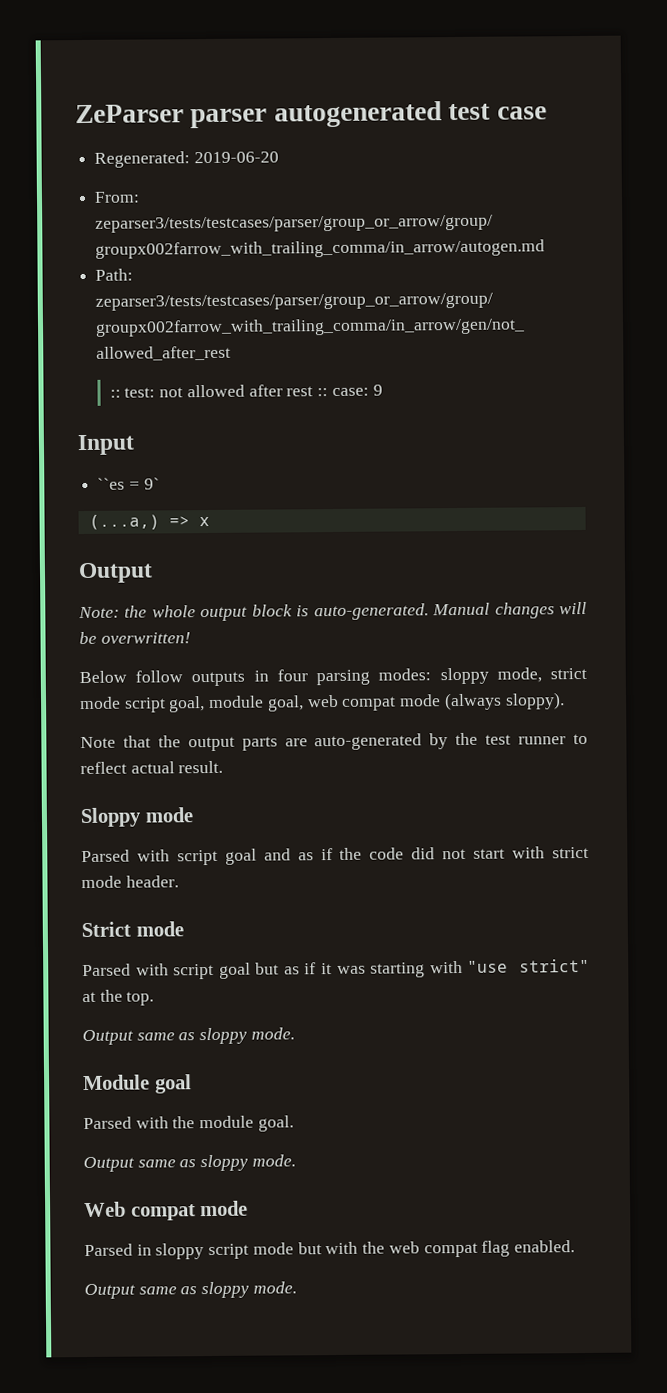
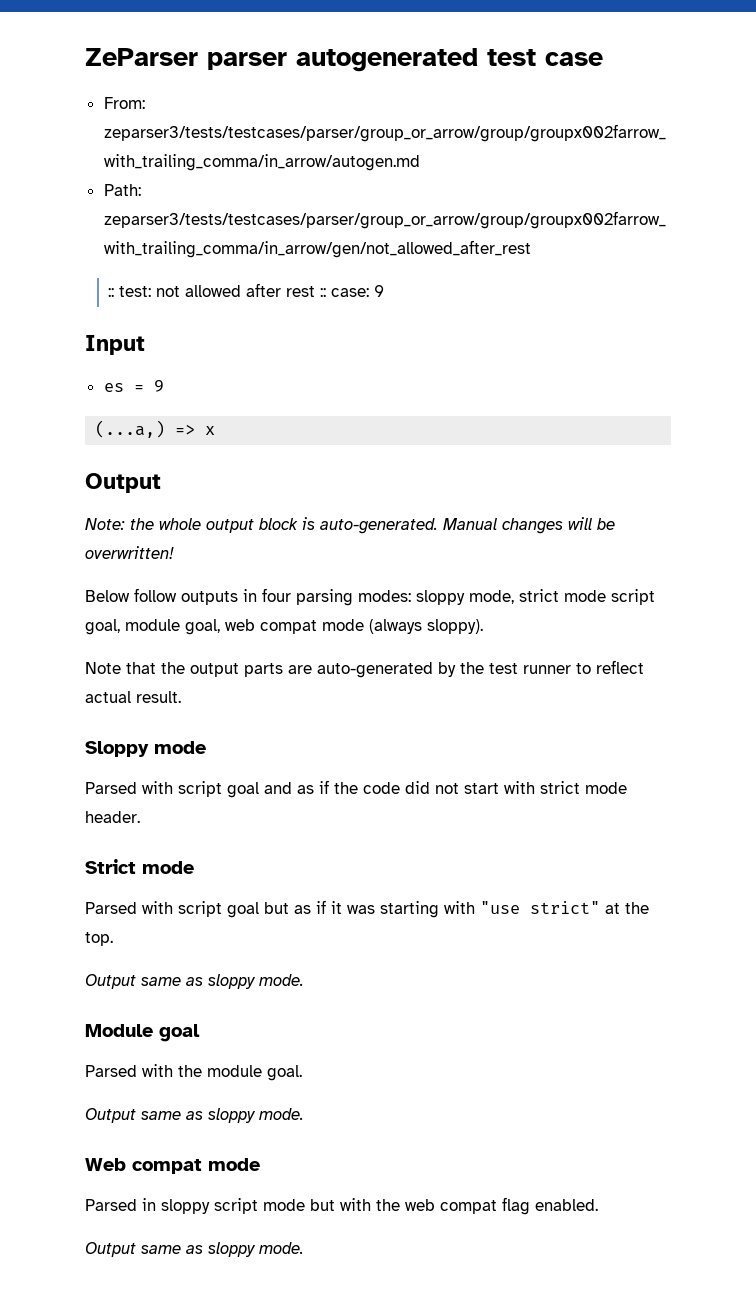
[94,151,279,168] // Regenerated: 2019-06-20 -> (603, 59) none
[97,477,160,490] ``es = 9` -> [103,380,164,392] es = 9

